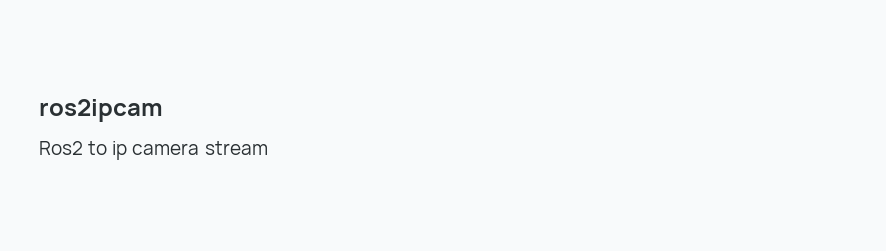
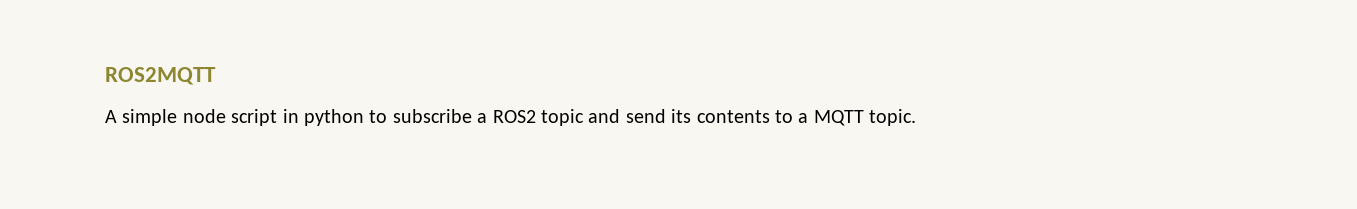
[39,99,163,122] [39,141,268,160] ros2ipcam // Ros2 to ip camera stream -> [105,67,216,85] [105,109,917,126] ROS2MQTT // A simple node script in python to subscribe a ROS2 topic and send its contents to a MQTT topic.

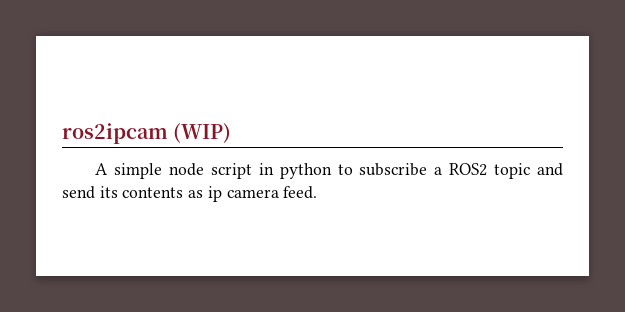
[105,67,216,85] ROS2MQTT -> [62,123,232,144] ros2ipcam (WIP)
[774,109,917,126] to a MQTT topic. -> [188,186,318,202] as ip camera feed.

